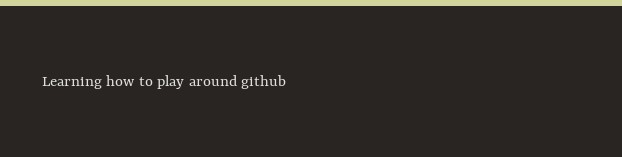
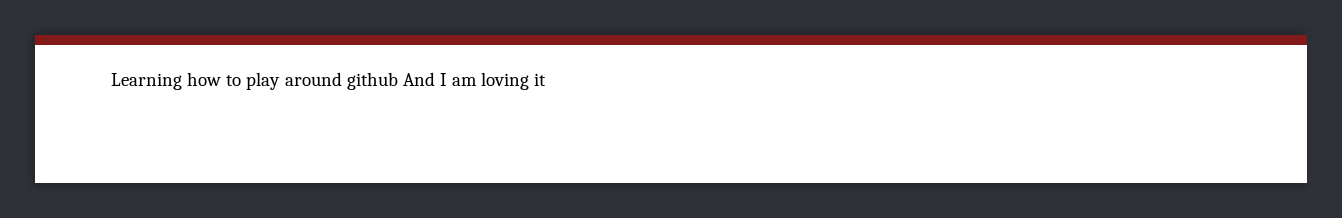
(287, 82) none -> [402,72,547,90] And I am loving it

